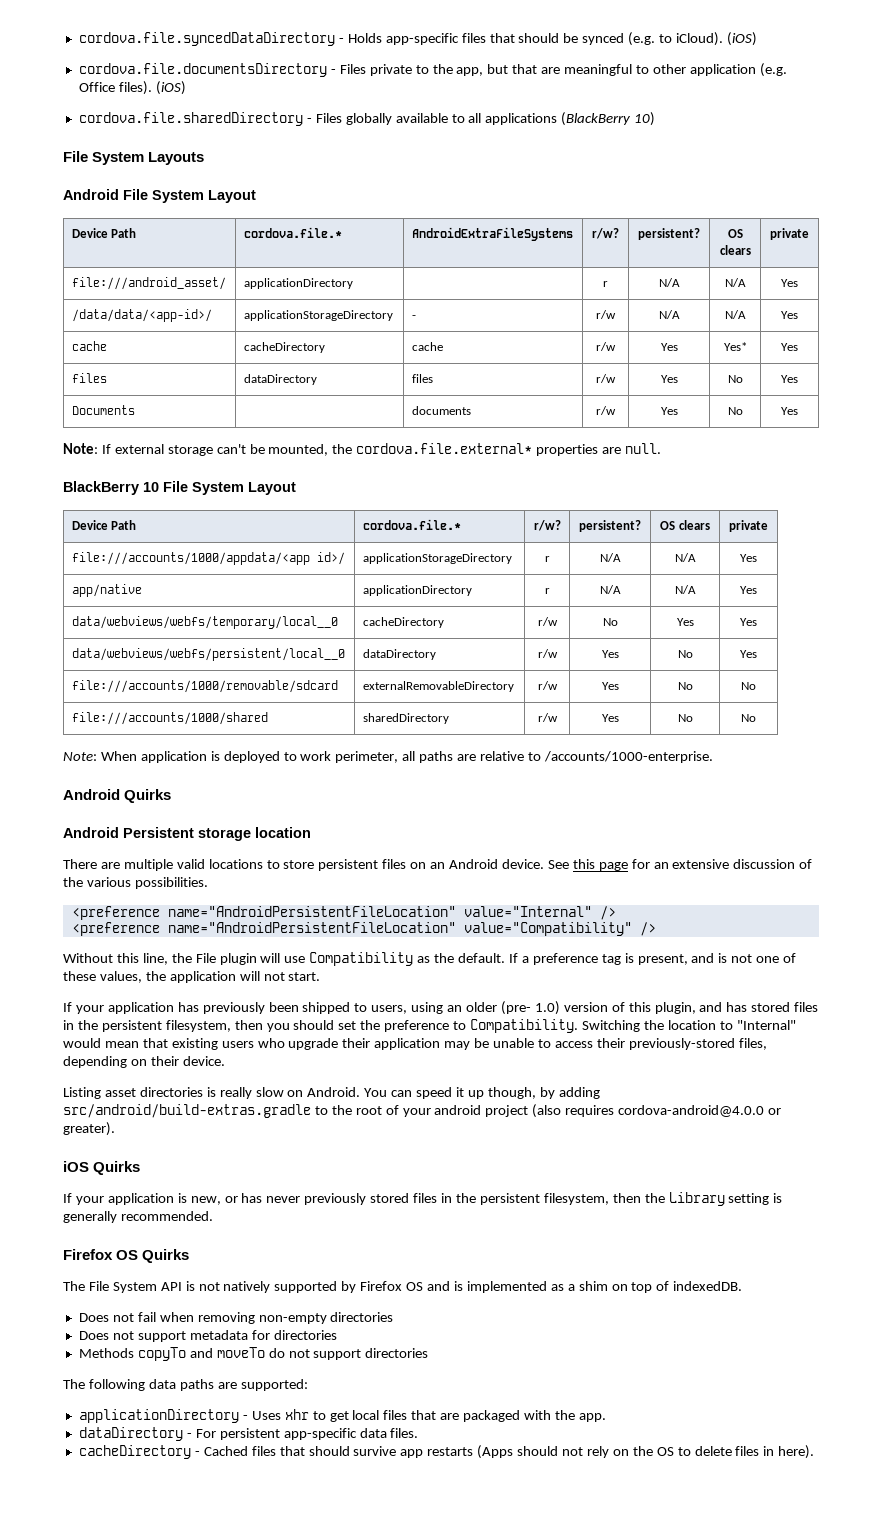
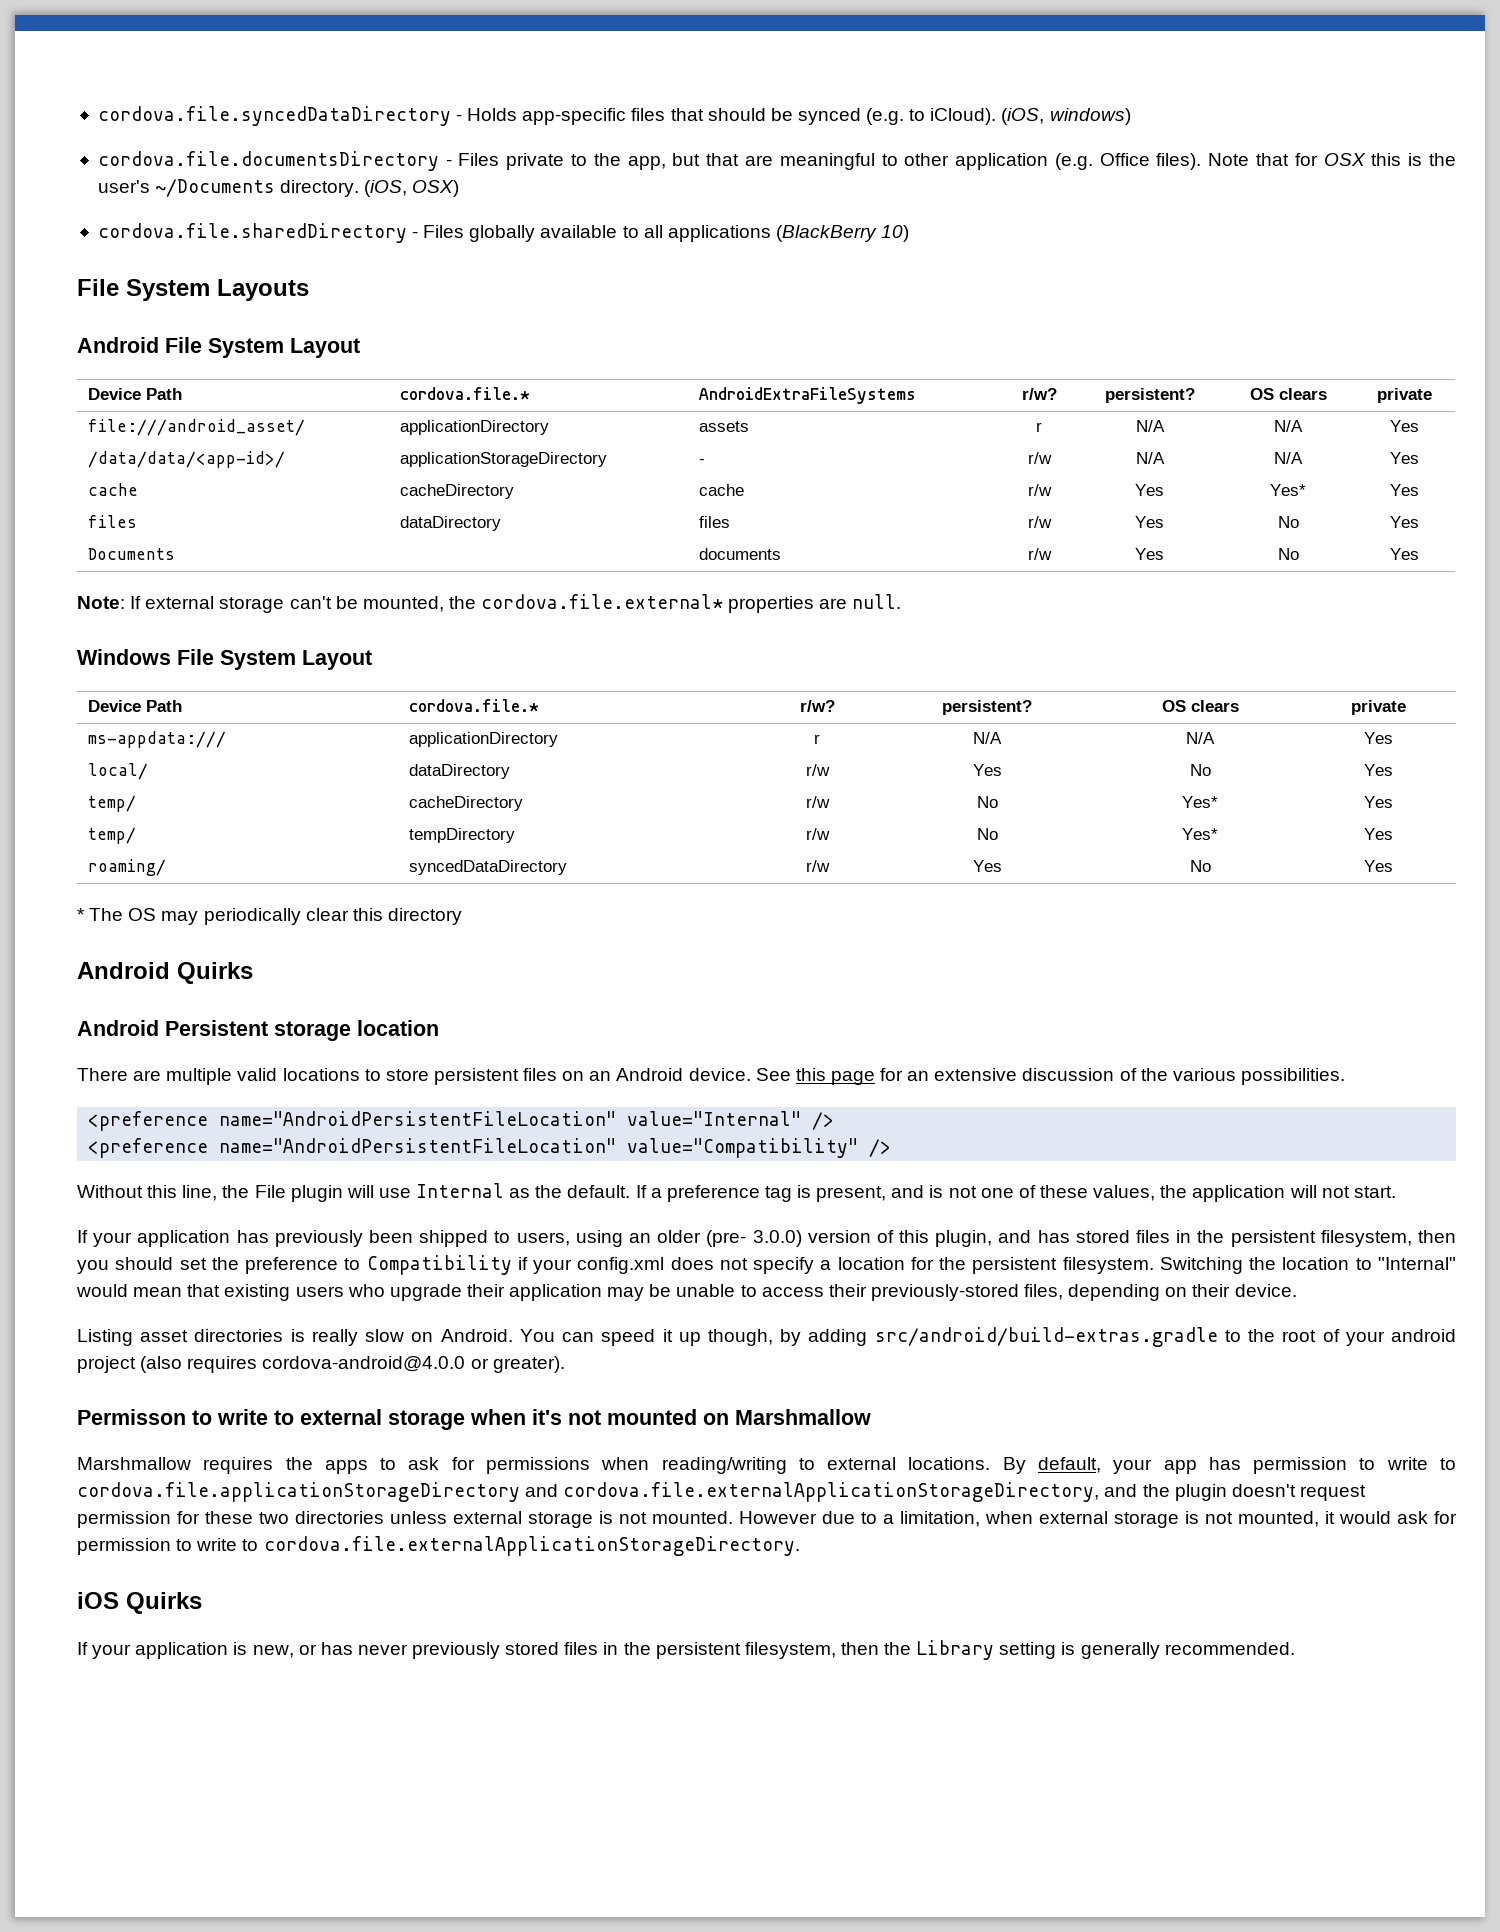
[726,32,757,46] (iOS) -> [1001,108,1131,125] (iOS, windows)
[155,81,186,95] (iOS) -> [1208,153,1456,166] [97,179,460,197] Note that for OSX this is the user's ~/Documents directory. (iOS, OSX)
(353, 283) none -> [698,421,749,432] assets
[63,481,159,495] BlackBerry 10 -> [77,649,171,665] Windows
[71,552,345,565] [362,553,512,564] [544,556,550,562] [599,553,621,562] [674,553,696,562] [740,554,757,562] [71,584,142,597] file:///accounts/1000/appdata/<app id>/ | applicationStorageDirectory | r | N/A | N/A | Yes // app/native -> [87,731,226,748] ms-appdata:///
[71,616,338,629] [362,617,444,628] [537,617,558,626] [602,618,618,626] [676,618,694,626] [740,618,757,626] [71,648,345,661] data/webviews/webfs/temporary/local__0 | cacheDirectory | r/w | No | Yes | Yes // data/webviews/webfs/persistent/local__0 -> [87,763,148,780] local/
[71,680,338,693] [362,681,514,692] [537,681,558,690] [601,682,619,690] [677,682,693,690] [741,682,756,690] [71,712,268,725] [362,713,449,724] [537,713,558,722] [601,714,619,722] [677,714,693,722] [741,714,756,722] [63,751,713,763] file:///accounts/1000/removable/sdcard | externalRemovableDirectory | r/w | Yes | No | No // file:///accounts/1000/shared | sharedDirectory | r/w | Yes | No | No // Note: When application is deployed to work perimeter, all paths are relative to /accounts/1000-enterprise. -> [87,795,136,812] [408,796,523,811] [805,796,830,808] [976,796,998,808] [1182,796,1218,808] [1363,796,1393,808] [87,827,136,844] [408,828,515,843] [805,828,830,840] [976,828,998,840] [1182,828,1218,840] [1363,828,1393,840] [87,859,166,876] [408,860,567,875] [805,860,830,872] [972,860,1002,872] [1189,860,1211,872] [1363,860,1393,872] [77,908,462,925] temp/ | cacheDirectory | r/w | No | Yes* | Yes // temp/ | tempDirectory | r/w | No | Yes* | Yes // roaming/ | syncedDataDirectory | r/w | Yes | No | Yes // * The OS may periodically clear this directory
[309,952,414,966] Compatibility -> [416,1183,505,1198] Internal
[534,1001,560,1015] 1.0) -> [752,1230,802,1247] 3.0.0)
[470,1019,579,1033] Compatibility. -> [366,1255,1154,1275] Compatibility if your config.xml does not specify a location for the persistent filesystem.
(115, 1129) none -> [77,1409,871,1430] [77,1457,1456,1474] [77,1482,1366,1502] [77,1511,1457,1528] [77,1536,800,1556] // Permisson to write to external storage when it's not mounted on Marshmallow // Marshmallow requires the apps to ask for permissions when reading/writing to external locations. By default, your app has permission to write to cordova.file.applicationStorageDirectory and cordova.file.externalApplicationStorageDirectory, and the plugin doesn't request permission for these two directories unless external storage is not mounted. However due to a limitation, when external storage is not mounted, it would ask for permission to write to cordova.file.externalApplicationStorageDirectory.
[63,1249,190,1263] [63,1281,743,1293] [78,1312,394,1324] [78,1330,337,1342] [78,1347,429,1361] [63,1379,308,1391] [78,1409,606,1423] [78,1427,419,1441] [78,1445,815,1459] // Firefox OS Quirks // The File System API is not natively supported by Firefox OS and is implemented as a shim on top of indexedDB. // Does not fail when removing non-empty directories // Does not support metadata for directories // Methods copyTo and moveTo do not support directories // The following data paths are supported: // applicationDirectory - Uses xhr to get local files that are packaged with the app. // dataDirectory - For persistent app-specific data files. // cacheDirectory - Cached files that should survive app restarts (Apps should not rely on the OS to delete files in here). -> (1295, 1648) none

